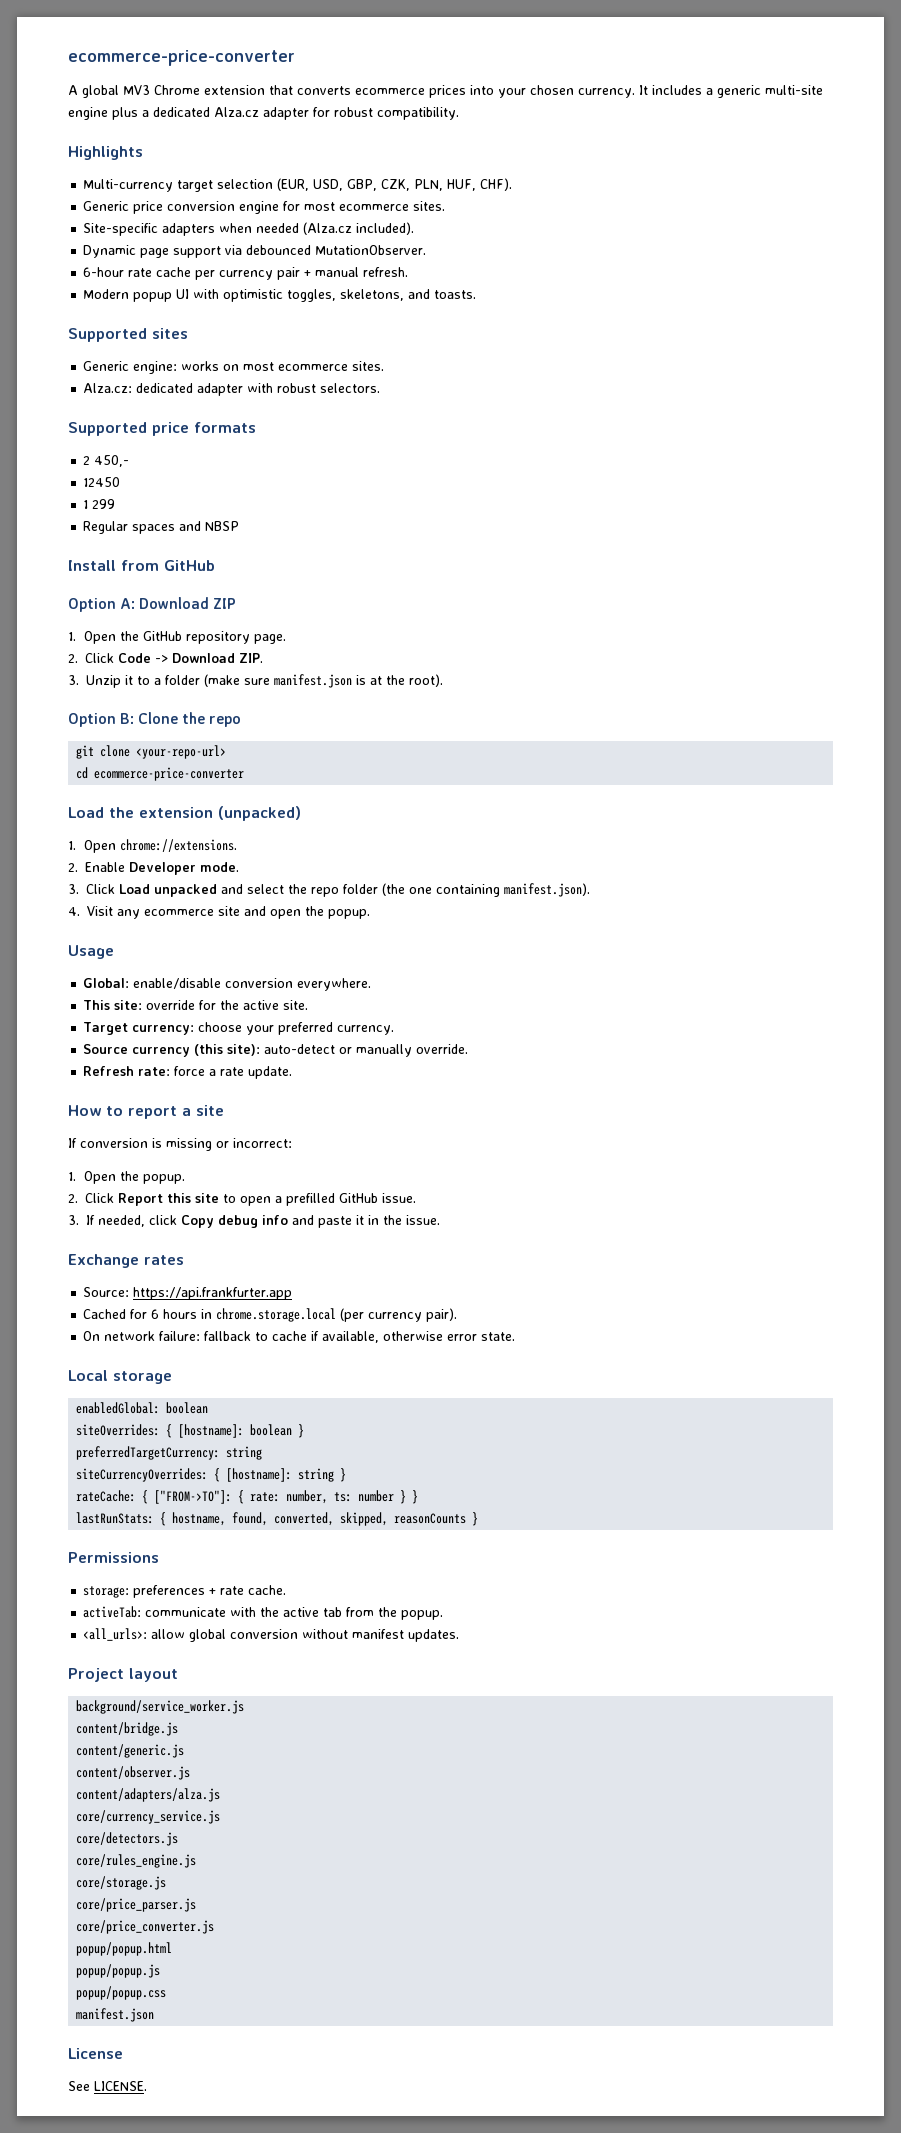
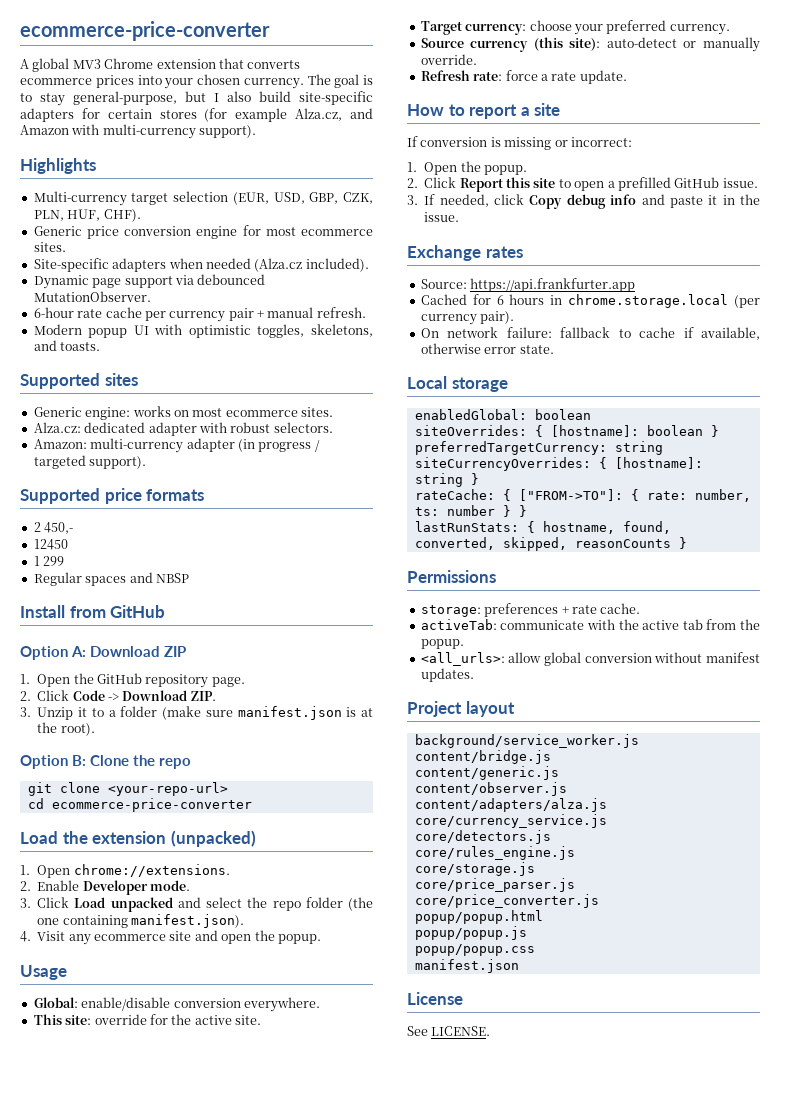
[639,85,823,98] [68,107,459,120] It includes a generic multi-site engine plus a dedicated Alza.cz adapter for robust compatibility. -> [307,74,373,88] [20,91,373,106] [20,108,373,122] [20,124,257,139] The goal is to stay general-purpose, but I also build site-specific adapters for certain stores (for example Alza.cz, and Amazon with multi-currency support).
(381, 388) none -> [33,438,320,453] [33,455,147,469] // Amazon: multi-currency adapter (in progress / targeted support).

